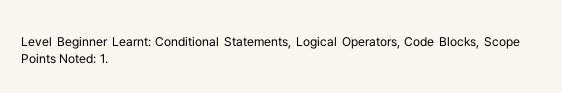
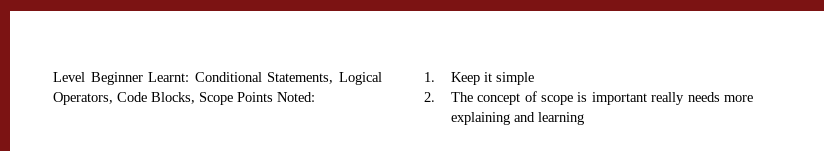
[99,54,108,64] 1. -> [424,72,534,85] [424,91,753,105] [450,112,584,125] // 1. Keep it simple // 2. The concept of scope is important really needs more explaining and learning

